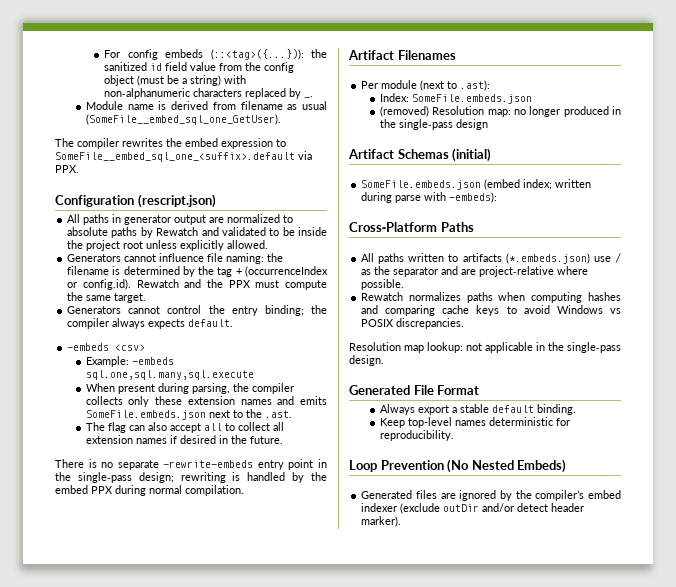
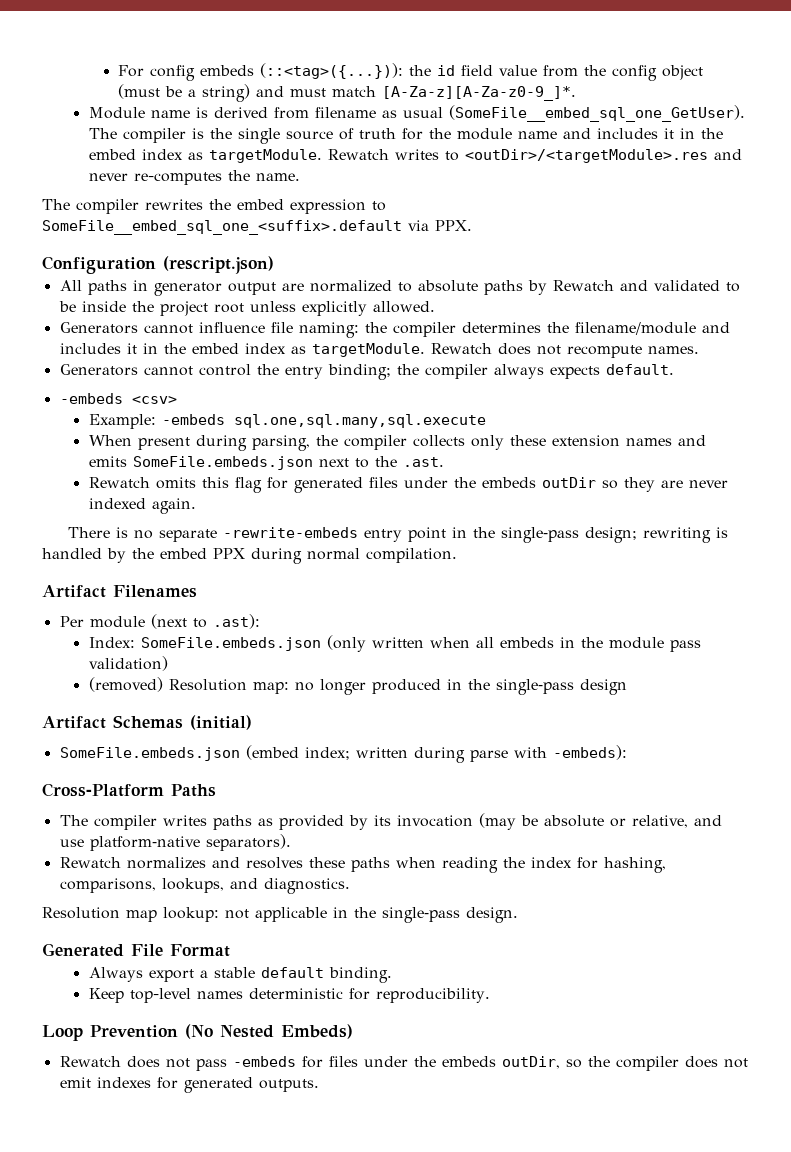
[104,62,148,71] sanitized -> (431, 70) none
[224,75,247,84] [104,88,314,99] with non‑alphanumeric characters replaced by _. -> [255,86,576,101] and must match [A-Za-z][A-Za-z0-9_]*.
(281, 119) none -> [88,128,723,144] [88,149,742,163] [88,170,300,185] The compiler is the single source of truth for the module name and includes it in the embed index as targetModule. Rewatch writes to <outDir>/<targetModule>.res and never re-computes the name.
[67,266,328,277] [67,279,327,290] [67,292,147,303] filename is determined by the tag + (occurrenceIndex or config.id). Rewatch and the PPX must compute the same target. -> [392,322,730,337] [59,343,699,358] compiler determines the filename/module and includes it in the embed index as targetModule. Rewatch does not recompute names.
[85,422,284,433] [85,435,283,444] The flag can also accept all to collect all extension names if desired in the future. -> [88,477,728,493] [88,498,196,514] Rewatch omits this flag for generated files under the embeds outDir so they are never indexed again.
(532, 99) none -> [326,635,701,652] [88,656,168,671] (only written when all embeds in the module pass validation)
[361,252,621,264] [361,266,589,277] [361,279,405,290] [361,292,621,303] [361,305,621,316] [361,318,465,329] All paths written to artifacts (*.embeds.json) use / as the separator and are project‑relative where possible. // Rewatch normalizes paths when computing hashes and comparing cache keys to avoid Windows vs POSIX discrepancies. -> [59,813,722,830] [59,834,291,851] [59,857,666,873] [59,878,350,894] The compiler writes paths as provided by its invocation (may be absolute or relative, and use platform‑native separators). // Rewatch normalizes and resolves these paths when reading the index for hashing, comparisons, lookups, and diagnostics.
[361,490,621,501] [361,503,585,514] [361,516,402,527] Generated files are ignored by the compiler’s embed indexer (exclude outDir and/or detect header marker). -> [59,1056,748,1071] [59,1077,319,1093] Rewatch does not pass -embeds for files under the embeds outDir, so the compiler does not emit indexes for generated outputs.

